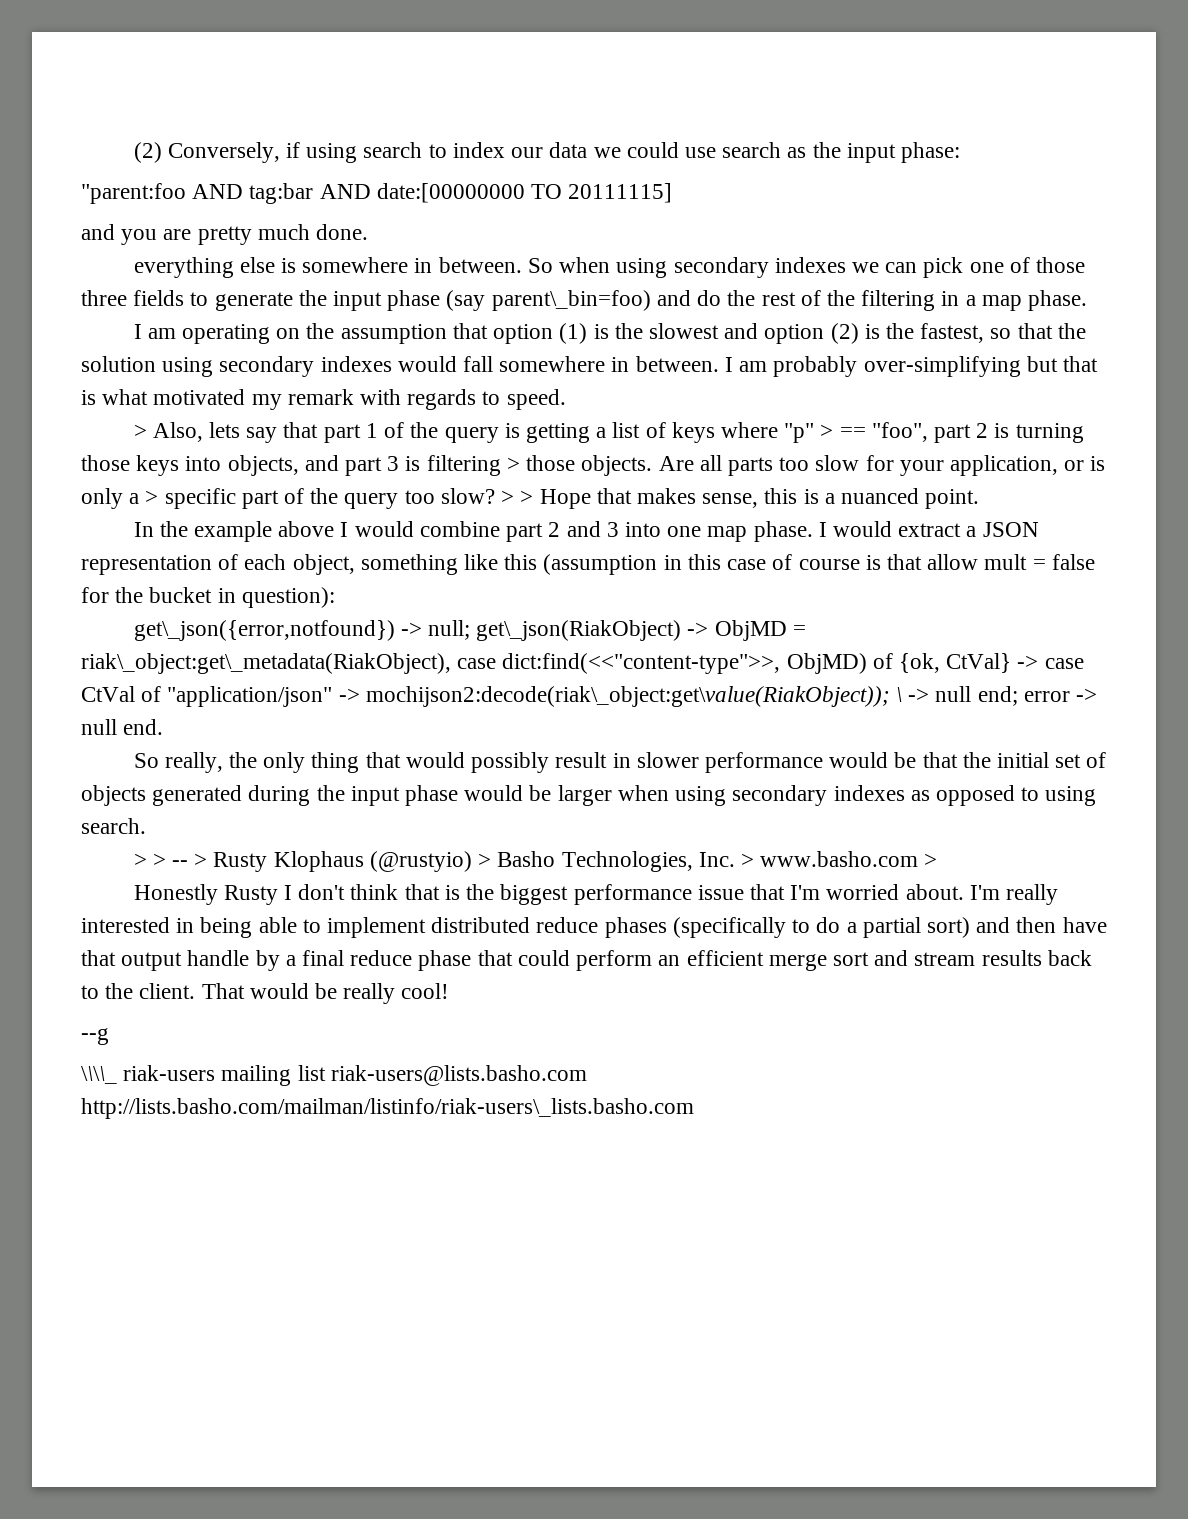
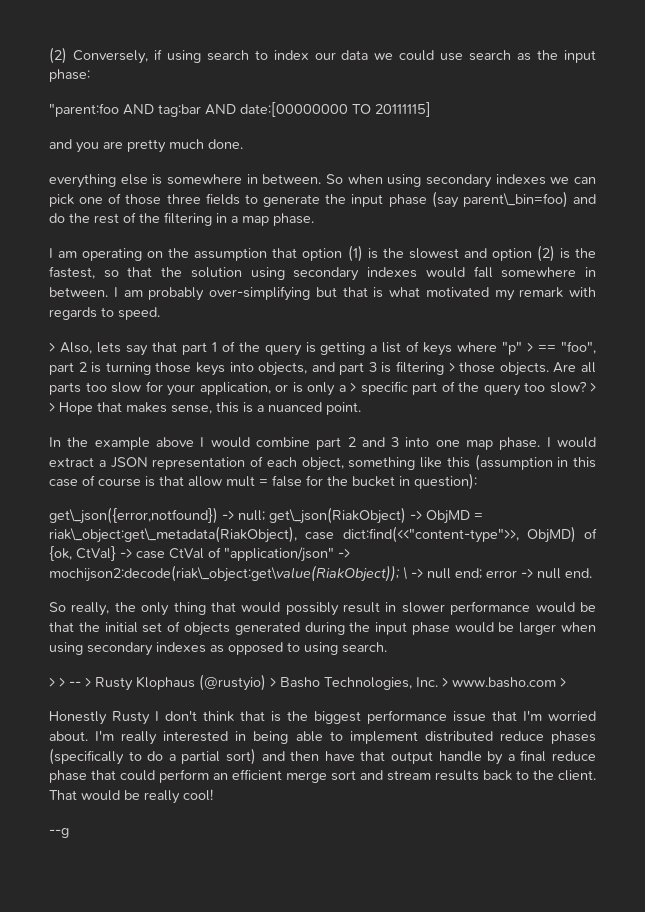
[81,1065,587,1086] [81,1098,694,1119] // \\\\_ riak-users mailing list riak-users@lists.basho.com http://lists.basho.com/mailman/listinfo/riak-users\_lists.basho.com -> (69, 833) none

